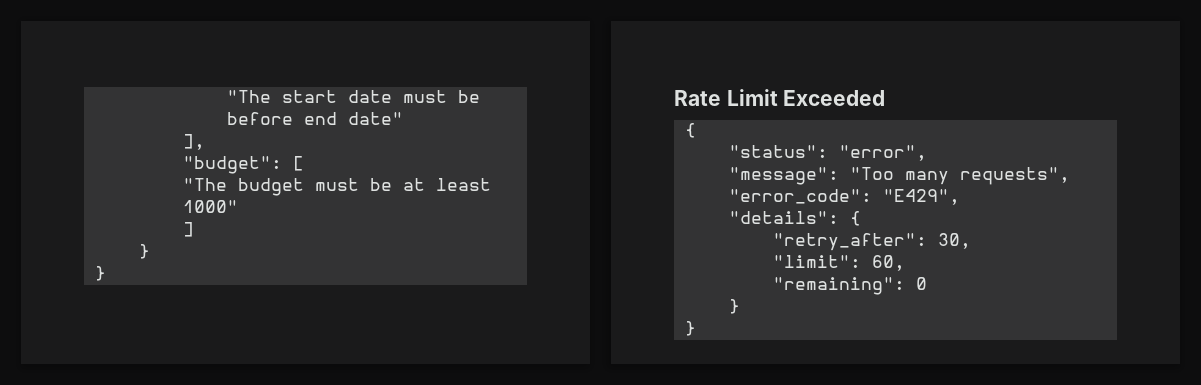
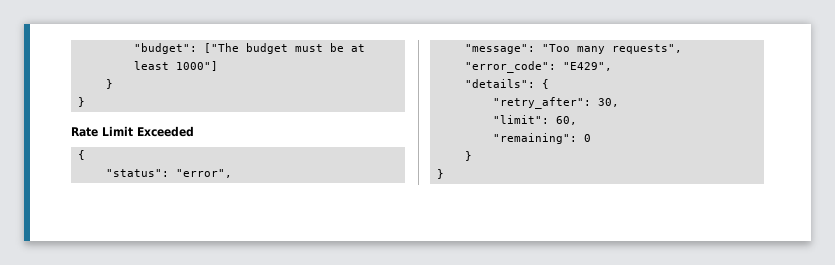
[226,90,480,103] [226,112,403,125] [182,134,205,150] [182,156,304,174] [182,178,227,191] "The start date must be before end date" // ], // "budget": [ // "The -> [133,43,239,54] "budget": ["The
[182,200,238,213] [182,222,194,237] 1000" // ] -> [175,61,218,71] 1000"]

